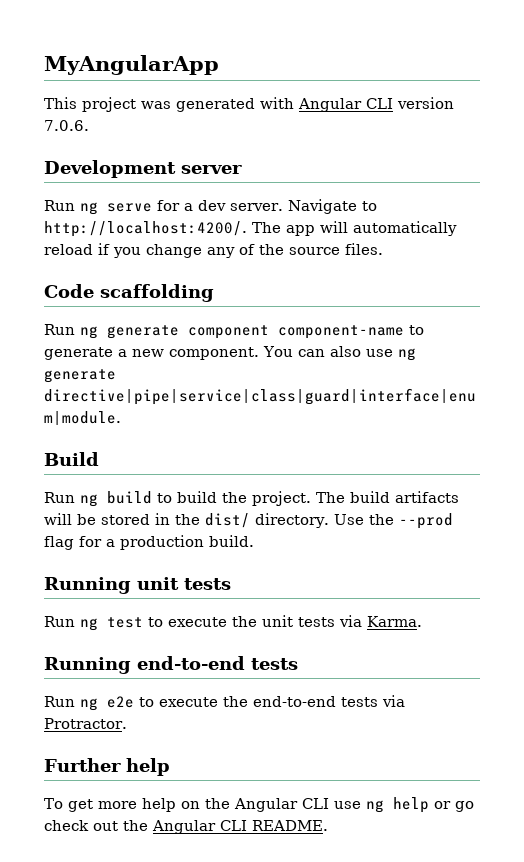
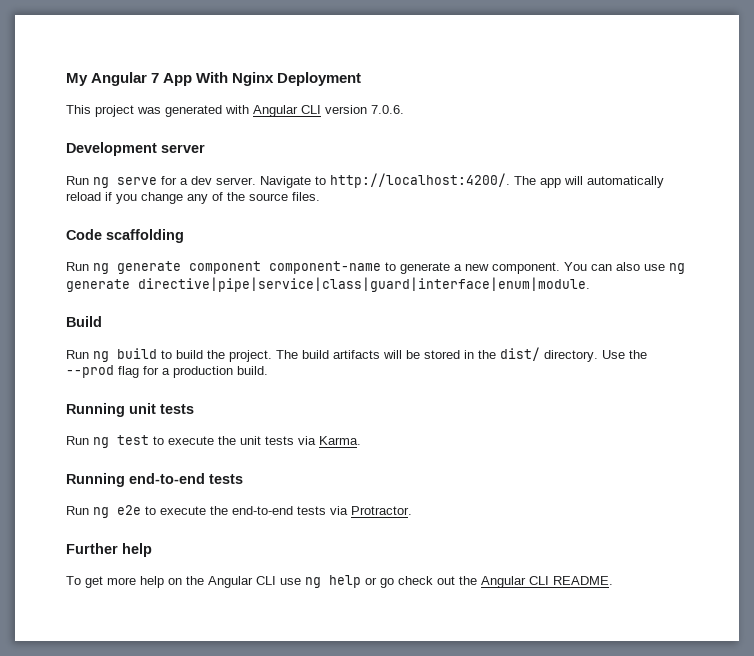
[44,55,219,75] MyAngularApp -> [66,72,362,86] My Angular 7 App With Nginx Deployment

